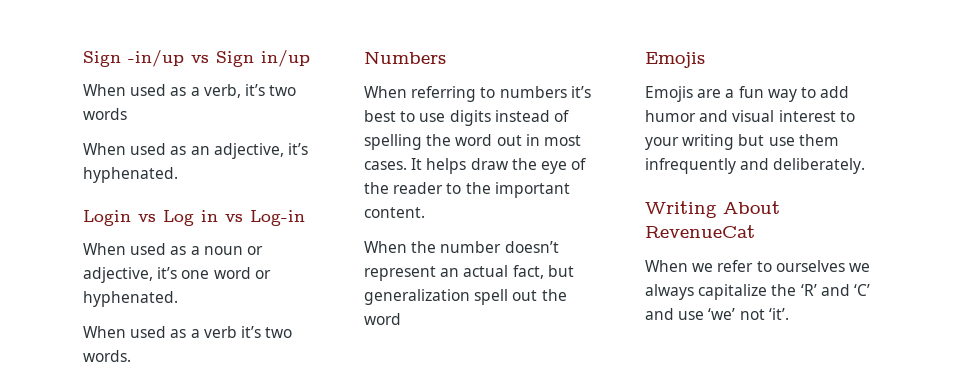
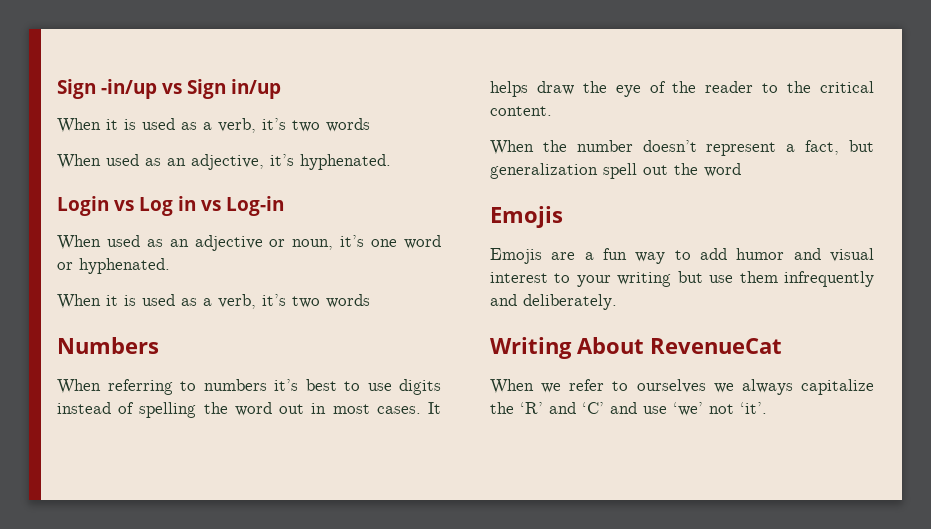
(126, 90) none -> [106,119,136,130] it is
[190,246,263,255] [83,267,153,283] a noun or adjective, -> [169,235,334,251] an adjective or noun,
[130,326,293,338] [83,350,131,362] used as a verb it’s two words. -> [106,294,370,309] it is used as a verb, it’s two words
[494,182,570,198] important -> [820,81,874,93] critical
[440,265,509,277] an actual -> [786,144,796,152] a

